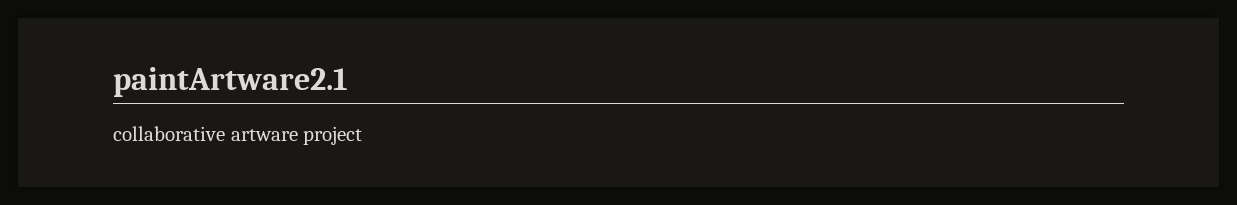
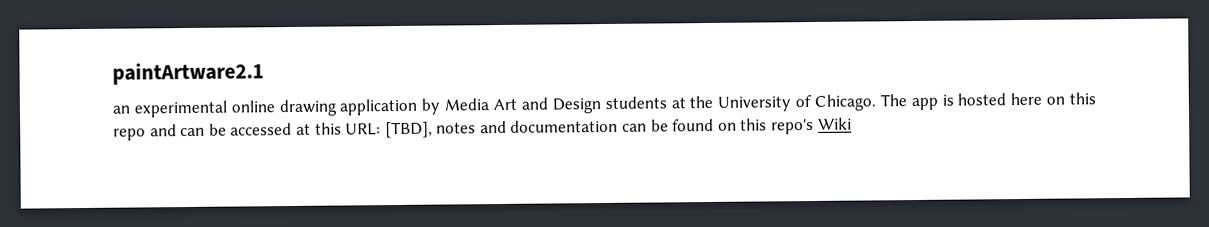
[113,126,363,145] collaborative artware project -> [112,92,1097,118] [113,117,852,141] an experimental online drawing application by Media Art and Design students at the University of Chicago. The app is hosted here on this repo and can be accessed at this URL: [TBD], notes and documentation can be found on this repo's Wiki

